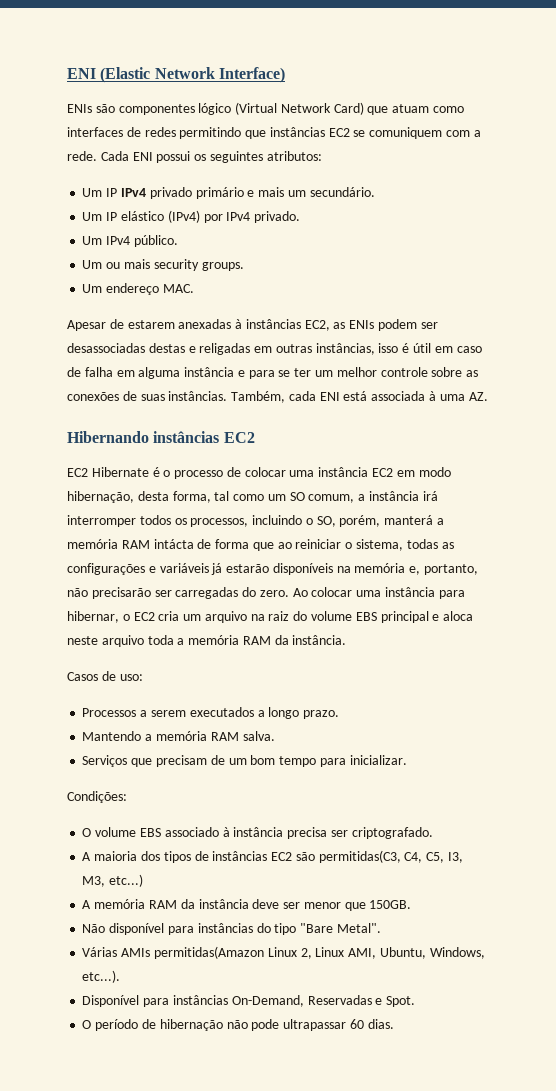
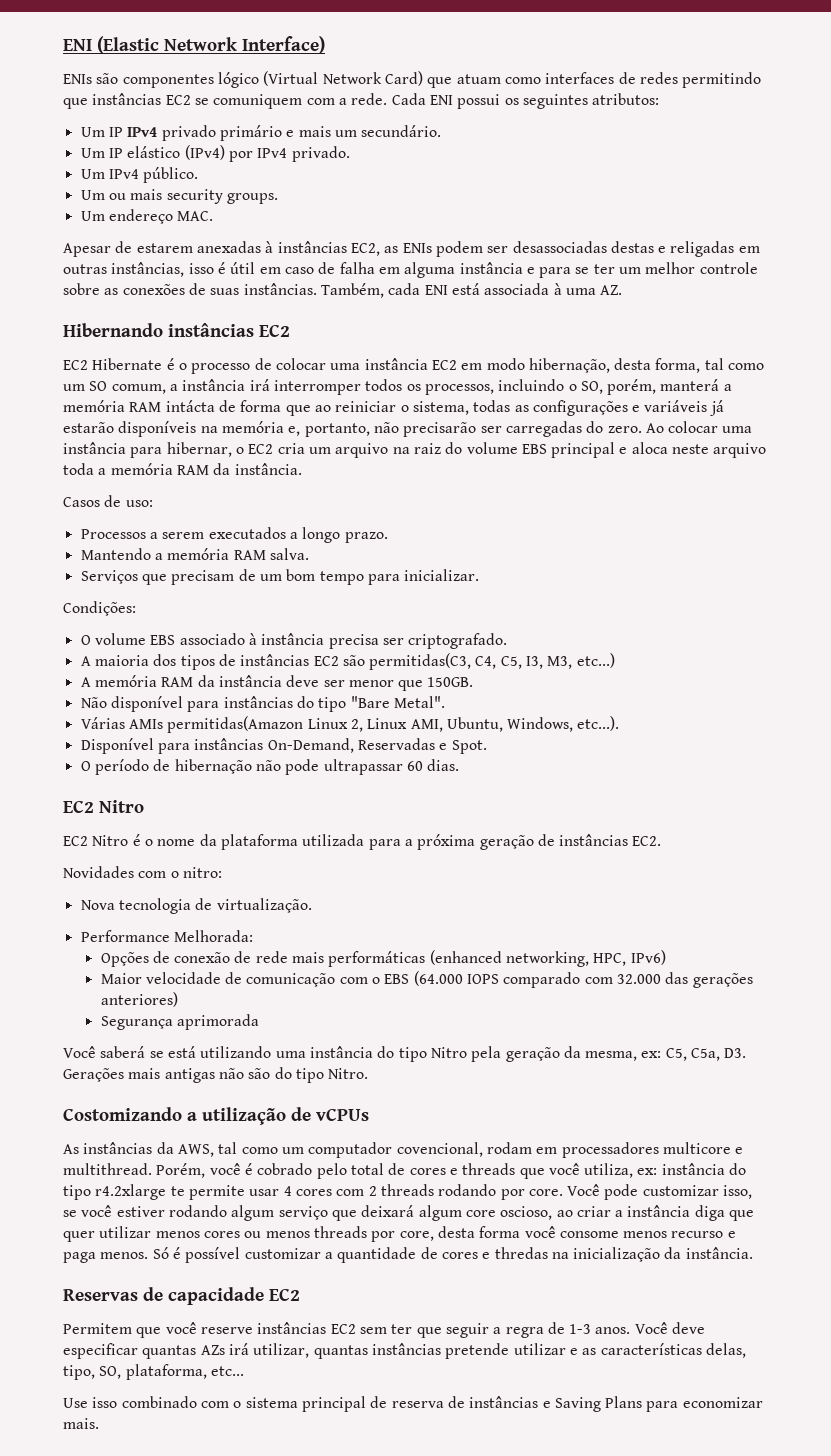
(394, 1024) none -> [63,800,144,813] [63,834,662,850] [63,866,222,878] [80,898,312,914] [80,930,253,942] [100,950,666,967] [100,971,753,988] [100,992,178,1007] [100,1014,259,1030] [63,1046,747,1062] [63,1067,369,1083] [63,1107,369,1125] [63,1142,744,1158] [63,1163,747,1179] [63,1184,753,1200] [63,1205,755,1221] [63,1226,736,1242] [63,1247,753,1263] [63,1287,300,1305] [63,1322,706,1338] [63,1343,746,1359] [63,1364,244,1380] [63,1396,763,1412] [63,1418,99,1429] // EC2 Nitro // EC2 Nitro é o nome da plataforma utilizada para a próxima geração de instâncias EC2. // Novidades com o nitro: // Nova tecnologia de virtualização. // Performance Melhorada: // Opções de conexão de rede mais performáticas (enhanced networking, HPC, IPv6) // Maior velocidade de comunicação com o EBS (64.000 IOPS comparado com 32.000 das gerações anteriores) // Segurança aprimorada // Você saberá se está utilizando uma instância do tipo Nitro pela geração da mesma, ex: C5, C5a, D3. Gerações mais antigas não são do tipo Nitro. // Costomizando a utilização de vCPUs // As instâncias da AWS, tal como um computador covencional, rodam em processadores multicore e multithread. Porém, você é cobrado pelo total de cores e threads que você utiliza, ex: instância do tipo r4.2xlarge te permite usar 4 cores com 2 threads rodando por core. Você pode customizar isso, se você estiver rodando algum serviço que deixará algum core oscioso, ao criar a instância diga que quer utilizar menos cores ou menos threads por core, desta forma você consome menos recurso e paga menos. Só é possível customizar a quantidade de cores e thredas na inicialização da instância. // Reservas de capacidade EC2 // Permitem que você reserve instâncias EC2 sem ter que seguir a regra de 1-3 anos. Você deve especificar quantas AZs irá utilizar, quantas instâncias pretende utilizar e as características delas, tipo, SO, plataforma, etc... // Use isso combinado com o sistema principal de reserva de instâncias e Saving Plans para economizar mais.

